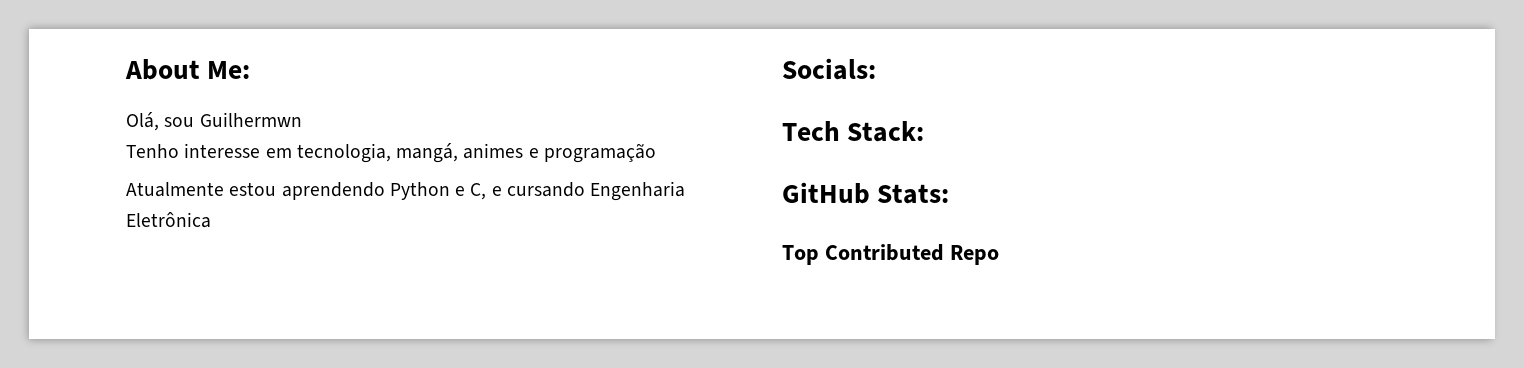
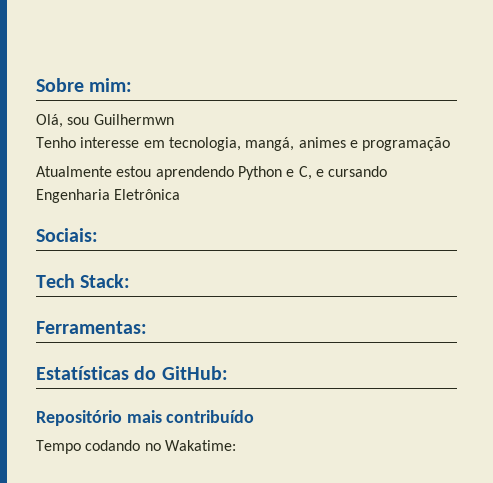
[125,59,251,80] About Me: -> [36,78,133,92] Sobre mim:
[782,58,876,80] Socials: -> [36,228,98,242] Sociais:
[782,182,950,204] [782,244,999,265] GitHub Stats: // Top Contributed Repo -> [36,321,147,334] [36,366,228,380] [36,410,255,426] [36,440,236,454] Ferramentas: // Estatísticas do GitHub: // Repositório mais contribuído // Tempo codando no Wakatime:

